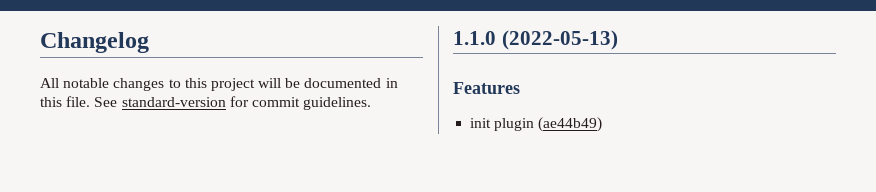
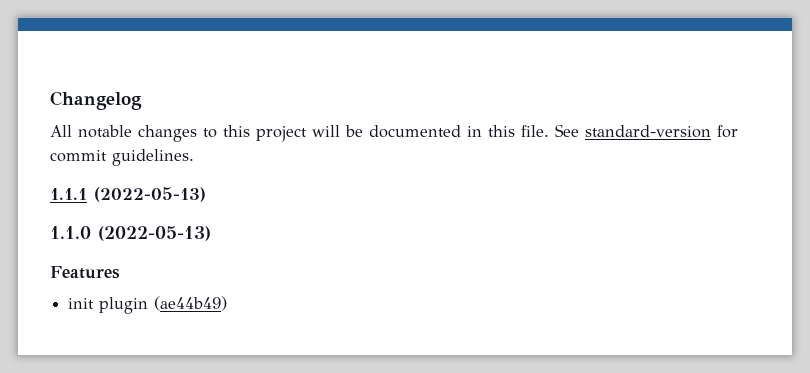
(372, 103) none -> [50,187,206,202] // 1.1.1 (2022-05-13)

